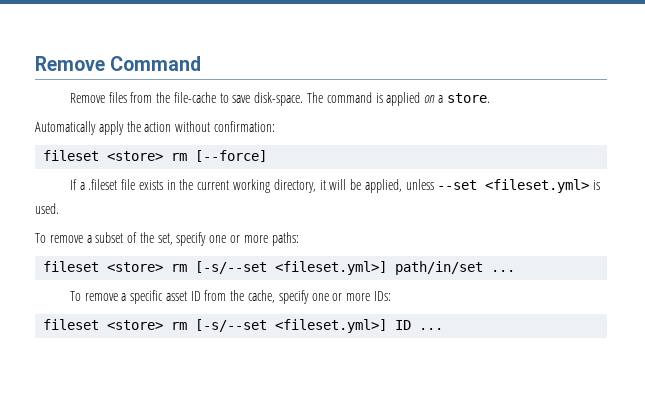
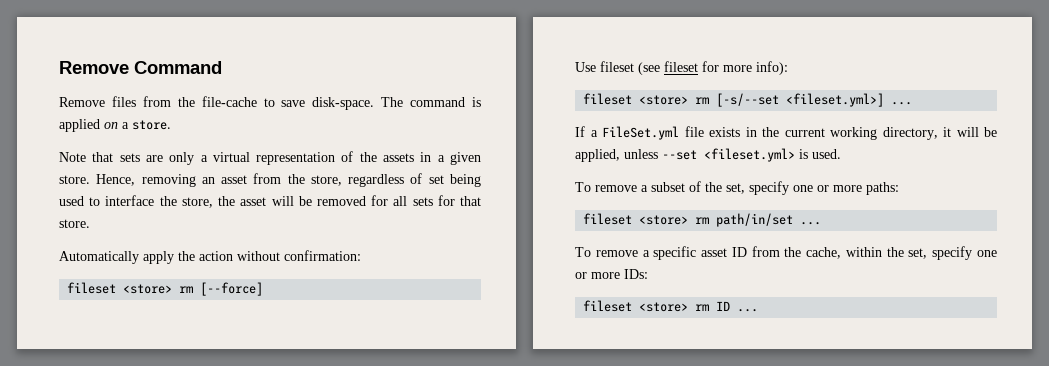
(490, 98) none -> [59,151,482,165] [59,173,481,187] [59,195,482,208] [59,219,90,228] // Note that sets are only a virtual representation of the assets in a given store. Hence, removing an asset from the store, regardless of set being used to interface the store, the asset will be removed for all sets for that store.
(268, 156) none -> [575,61,788,75] [583,93,913,107] // Use fileset (see fileset for more info): // fileset <store> rm [-s/--set <fileset.yml>] ...
[88,179,118,190] .fileset -> [602,126,679,140] FileSet.yml
[195,261,388,275] [-s/--set <fileset.yml>] -> (710, 220) none
(275, 296) none -> [845,247,928,259] within the set,
[195,319,388,333] [-s/--set <fileset.yml>] -> (710, 307) none

